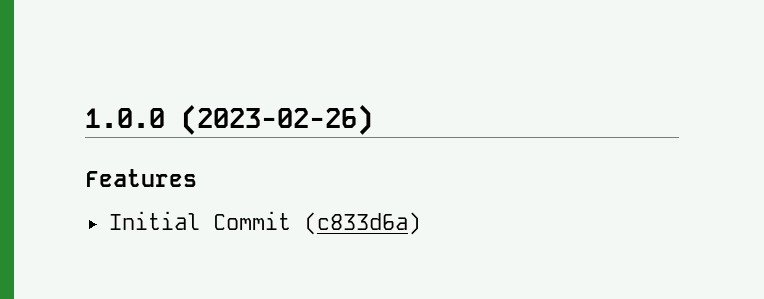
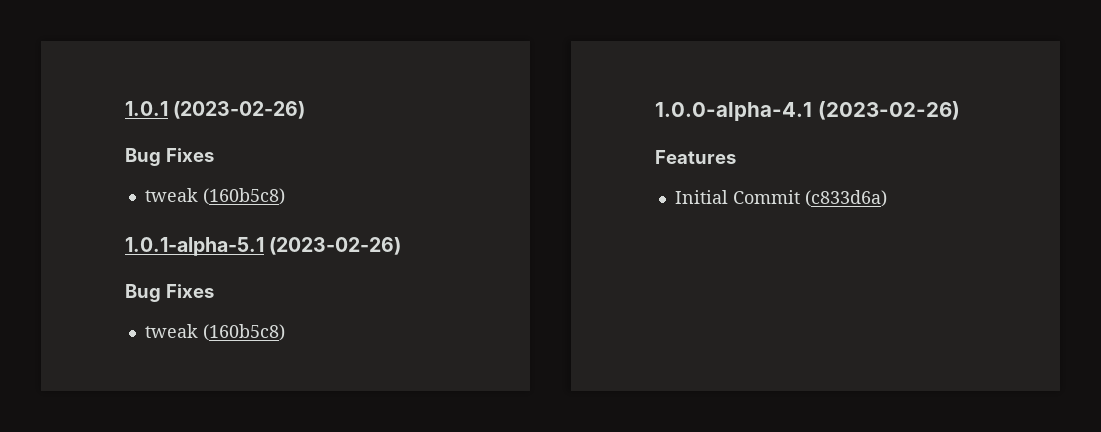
[85,108,165,128] 1.0.0 -> [125,101,306,119] [125,148,214,166] [144,188,285,205] [125,237,402,256] [125,284,214,302] [144,324,285,341] [655,102,812,121] 1.0.1 (2023-02-26) // Bug Fixes // tweak (160b5c8) // 1.0.1-alpha-5.1 (2023-02-26) // Bug Fixes // tweak (160b5c8) // 1.0.0-alpha-4.1

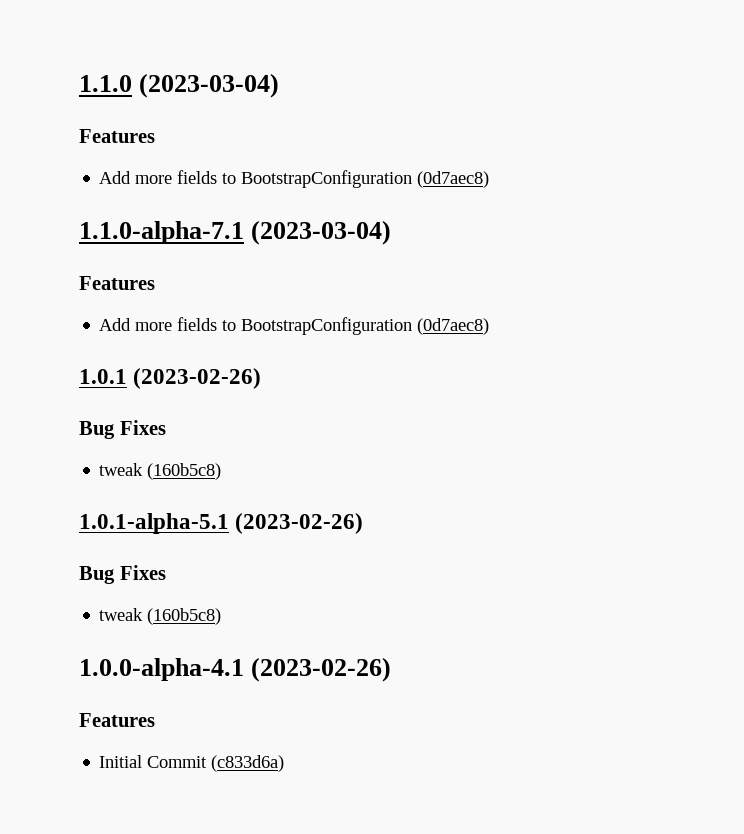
(125, 108) none -> [79,73,280,98] [79,129,155,143] [99,170,490,188] [79,220,392,245] [79,276,155,290] [99,317,490,335] 1.1.0 (2023-03-04) // Features // Add more fields to BootstrapConfiguration (0d7aec8) // 1.1.0-alpha-7.1 (2023-03-04) // Features // Add more fields to BootstrapConfiguration (0d7aec8) //

